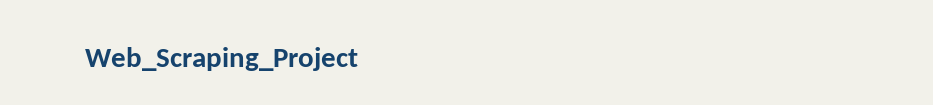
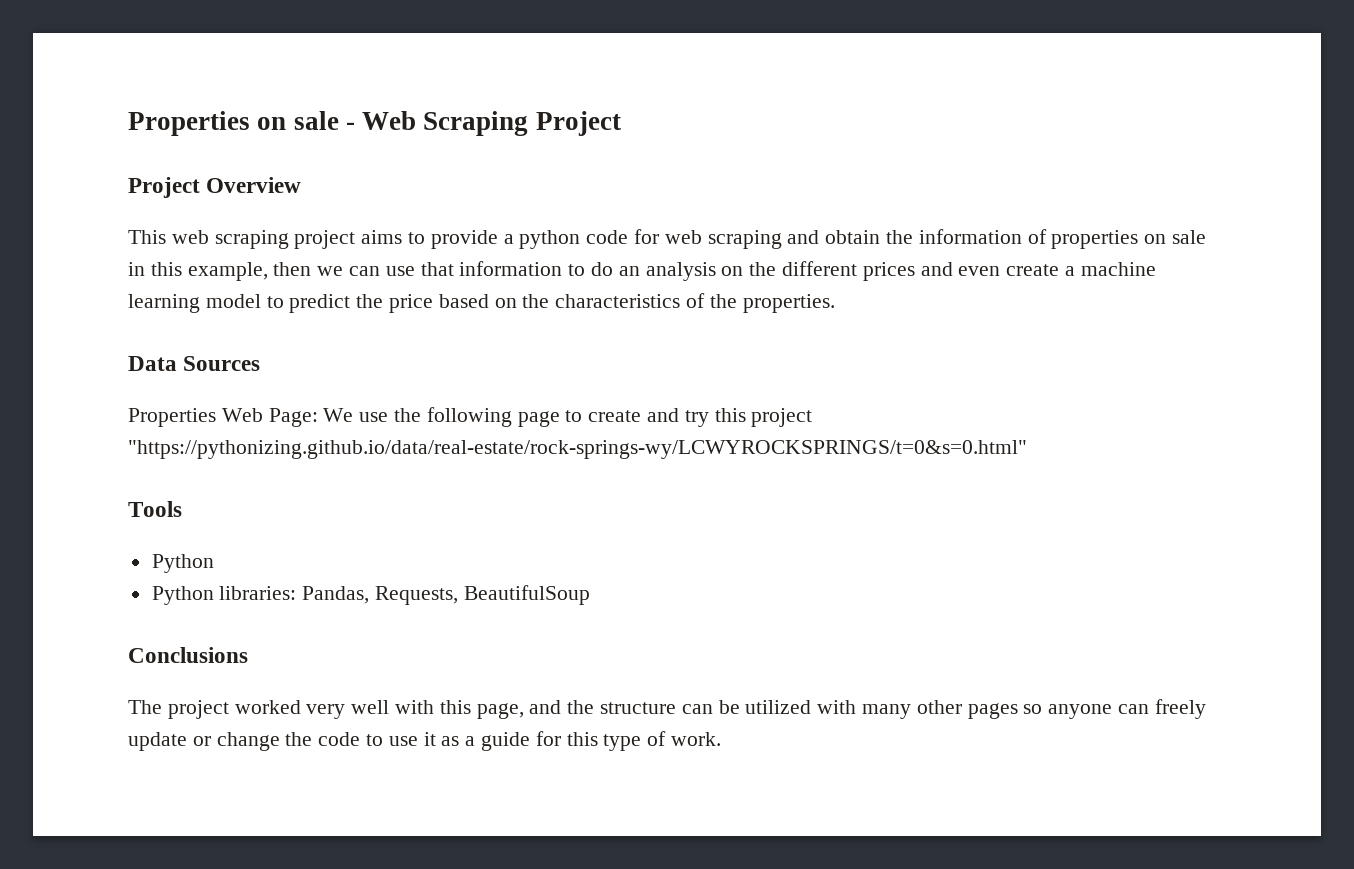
[85,47,358,71] Web_Scraping_Project -> [128,111,621,136] [128,177,302,198] [128,229,1207,249] [128,261,1156,281] [128,293,835,313] [128,356,261,371] [128,407,813,427] [128,440,1027,459] [128,501,182,517] [151,554,214,573] [151,585,590,605] [128,647,248,663] [128,699,1206,719] [128,731,722,751] Properties on sale - Web Scraping Project // Project Overview // This web scraping project aims to provide a python code for web scraping and obtain the information of properties on sale in this example, then we can use that information to do an analysis on the different prices and even create a machine learning model to predict the price based on the characteristics of the properties. // Data Sources // Properties Web Page: We use the following page to create and try this project "https://pythonizing.github.io/data/real-estate/rock-springs-wy/LCWYROCKSPRINGS/t=0&s=0.html" // Tools // Python // Python libraries: Pandas, Requests, BeautifulSoup // Conclusions // The project worked very well with this page, and the structure can be utilized with many other pages so anyone can freely update or change the code to use it as a guide for this type of work.

